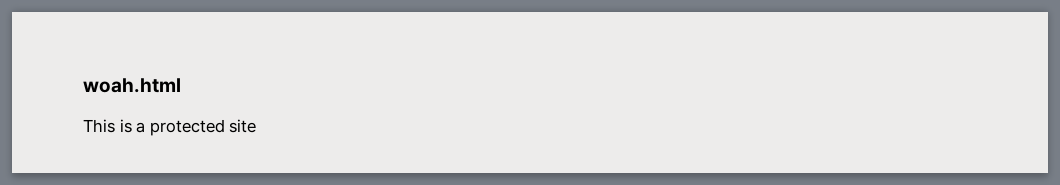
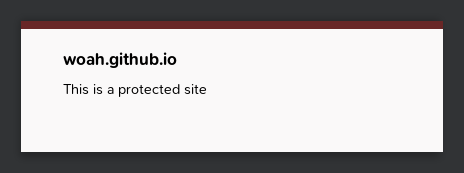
[83,78,181,93] woah.html -> [63,52,177,68] woah.github.io

